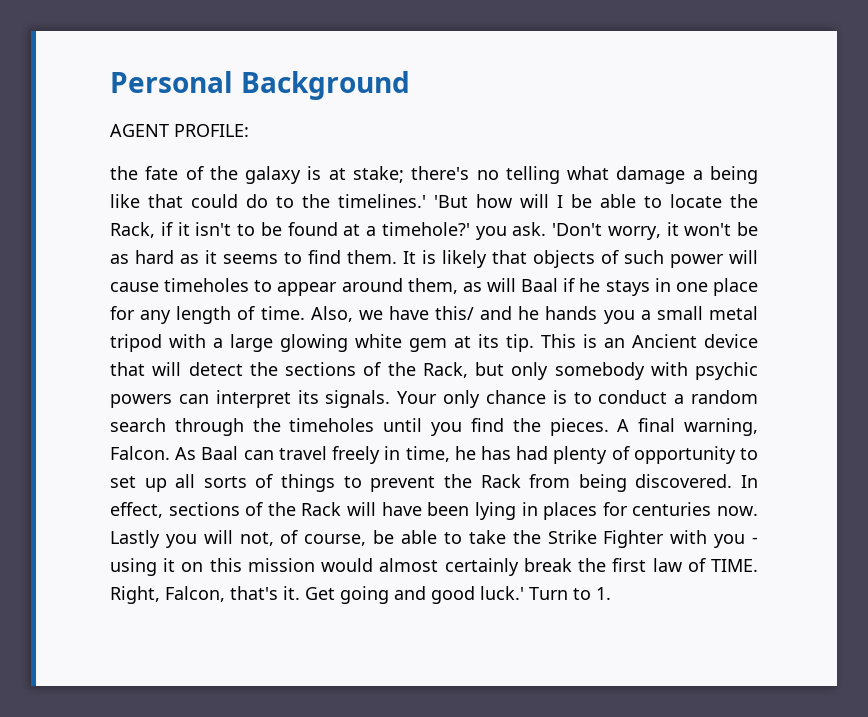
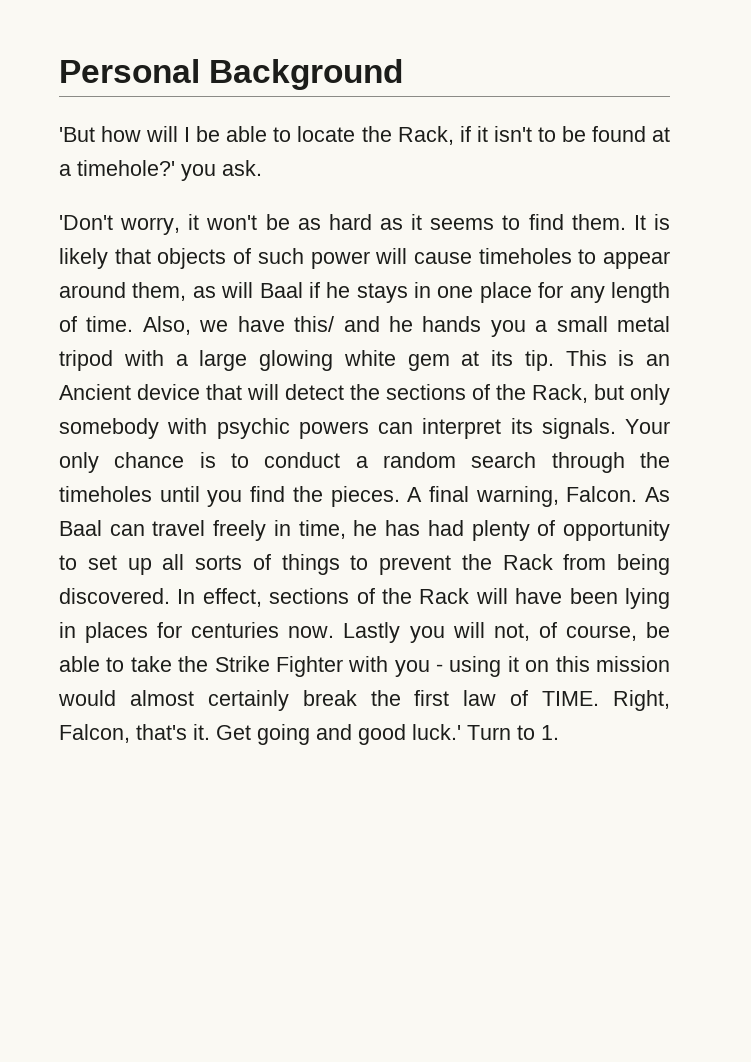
[110,124,249,137] [110,166,758,184] [110,194,426,208] AGENT PROFILE: // the fate of the galaxy is at stake; there's no telling what damage a being like that could do to the timelines.' -> (404, 74) none
(547, 229) none -> (262, 168) //

